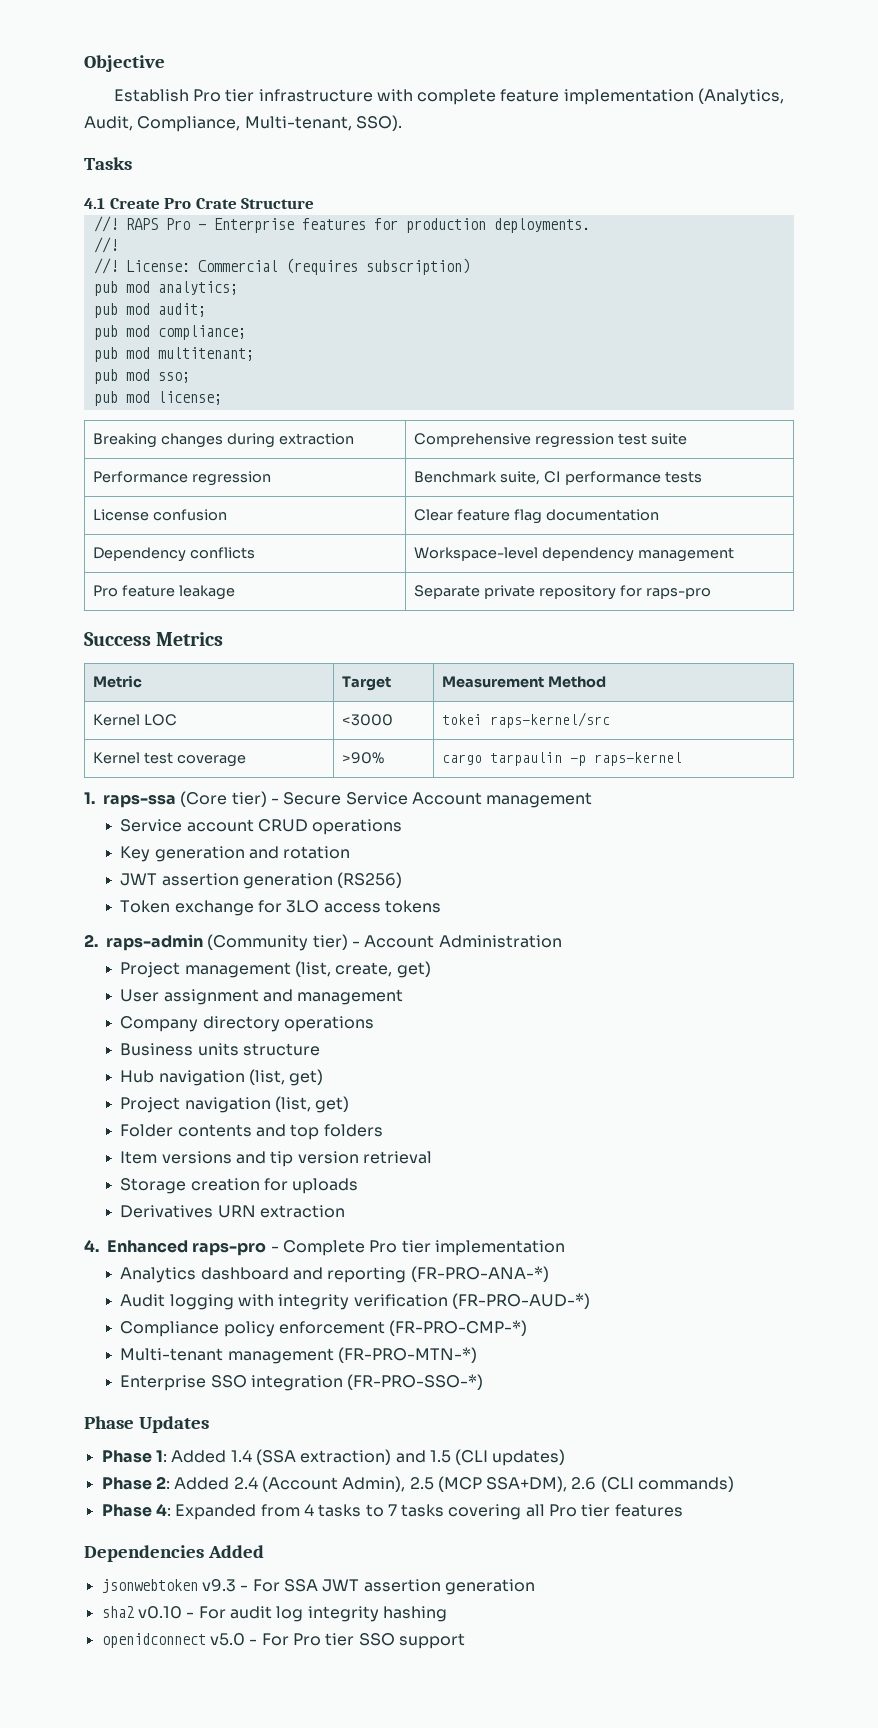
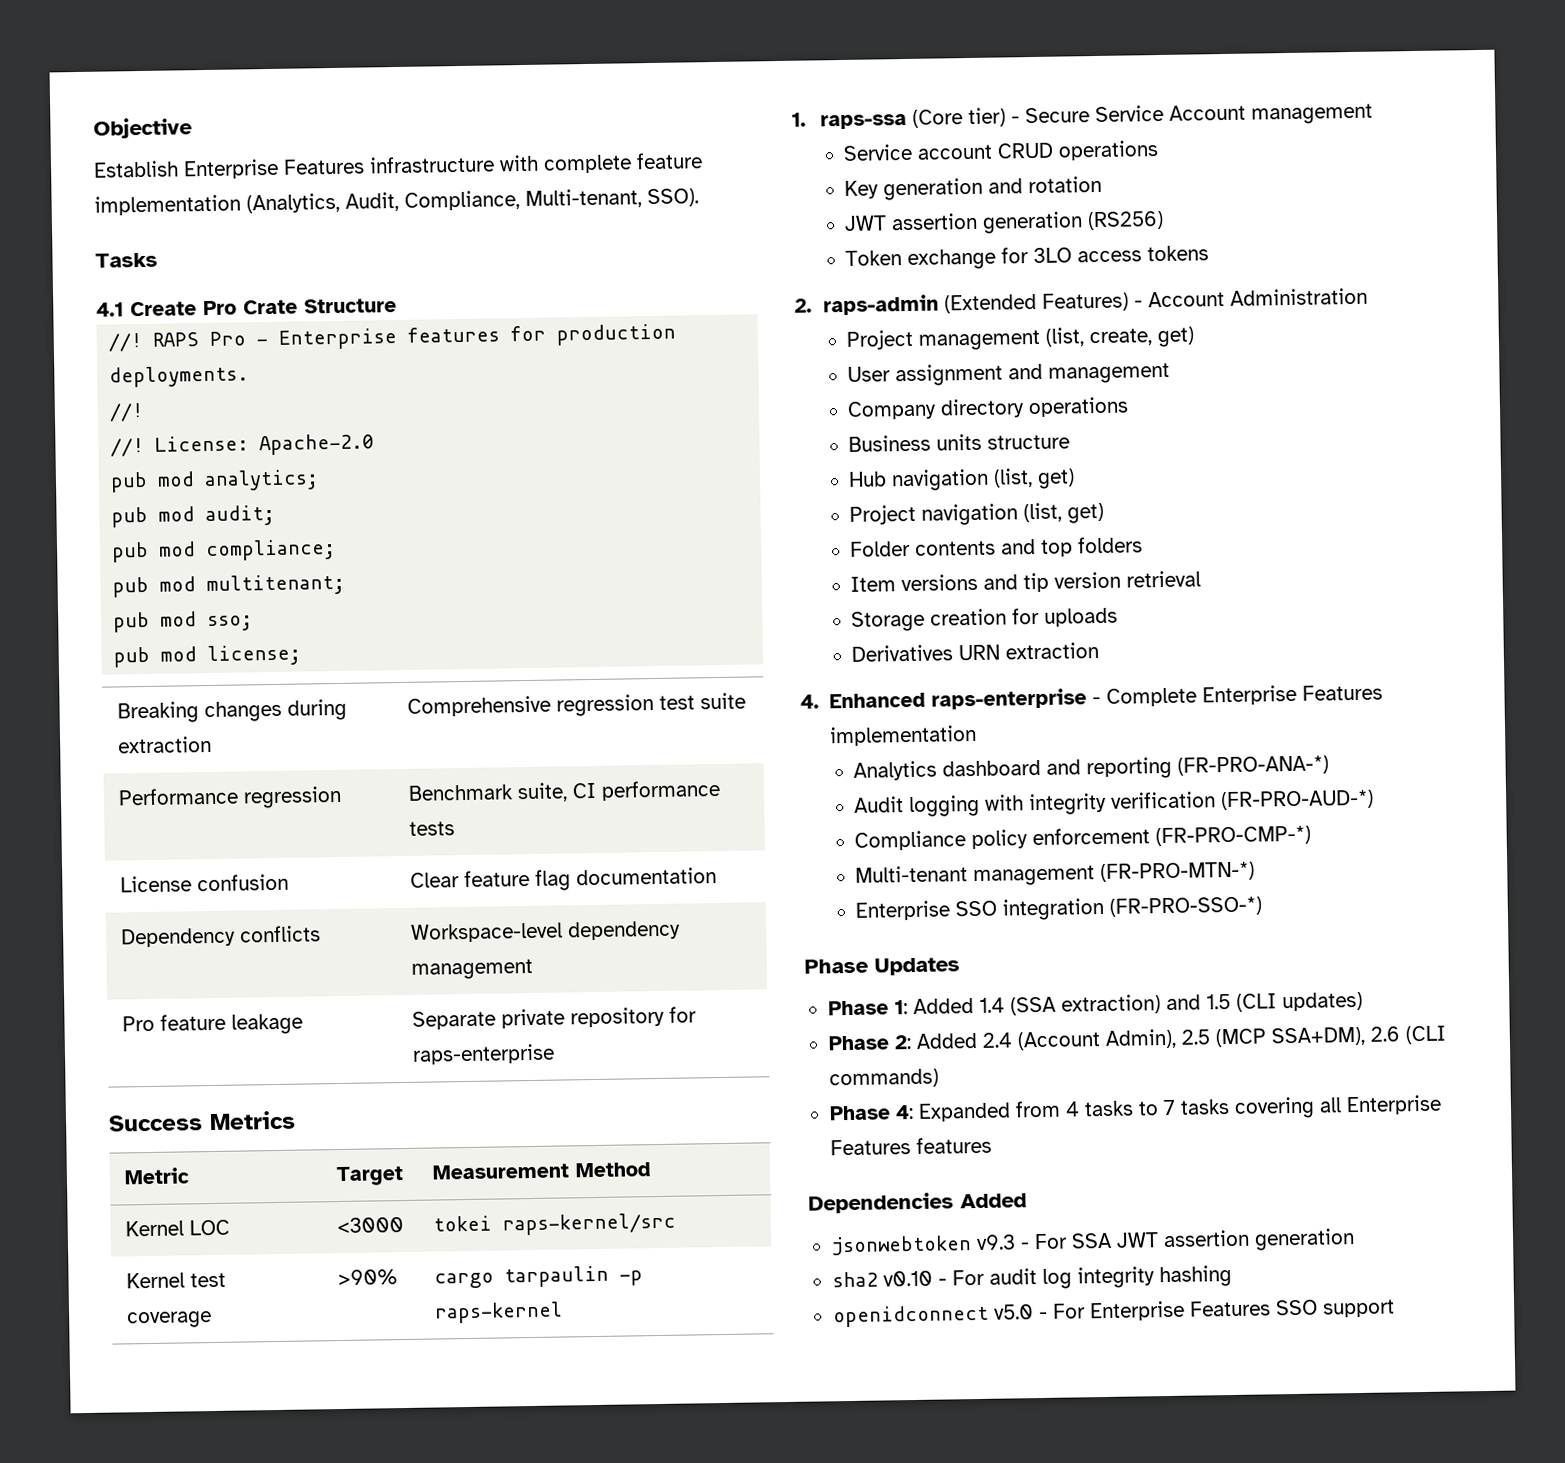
[192,89,255,102] Pro tier -> [183,158,365,180] Enterprise Features
[197,258,470,275] Commercial (requires subscription) -> [259,433,375,456] Apache-2.0
[645,588,711,599] raps-pro -> [411,1043,555,1065] raps-enterprise
[207,934,348,951] (Community tier) -> [944,292,1130,314] (Extended Features)
[192,1242,267,1256] raps-pro -> [931,688,1088,710] raps-enterprise
[369,1240,431,1253] Pro tier -> [1202,684,1384,706] Enterprise Features
[549,1504,611,1517] Pro tier -> [1345,1094,1442,1116] [829,1139,911,1156] Enterprise Features
[292,1633,355,1646] Pro tier -> [1089,1300,1271,1322] Enterprise Features

